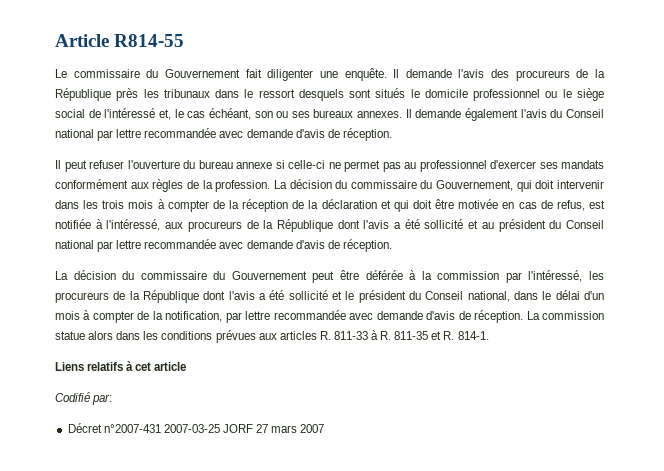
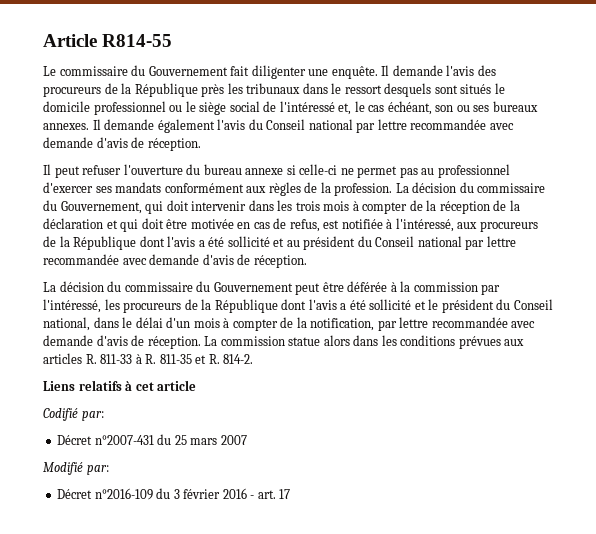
[457,331,489,340] 814-1. -> [223,354,254,364] 814-2.
[163,424,269,433] 2007-03-25 JORF 27 -> [157,434,187,445] du 25
(325, 428) none -> [43,462,109,475] [57,488,291,500] // Modifié par: // Décret n°2016-109 du 3 février 2016 - art. 17

